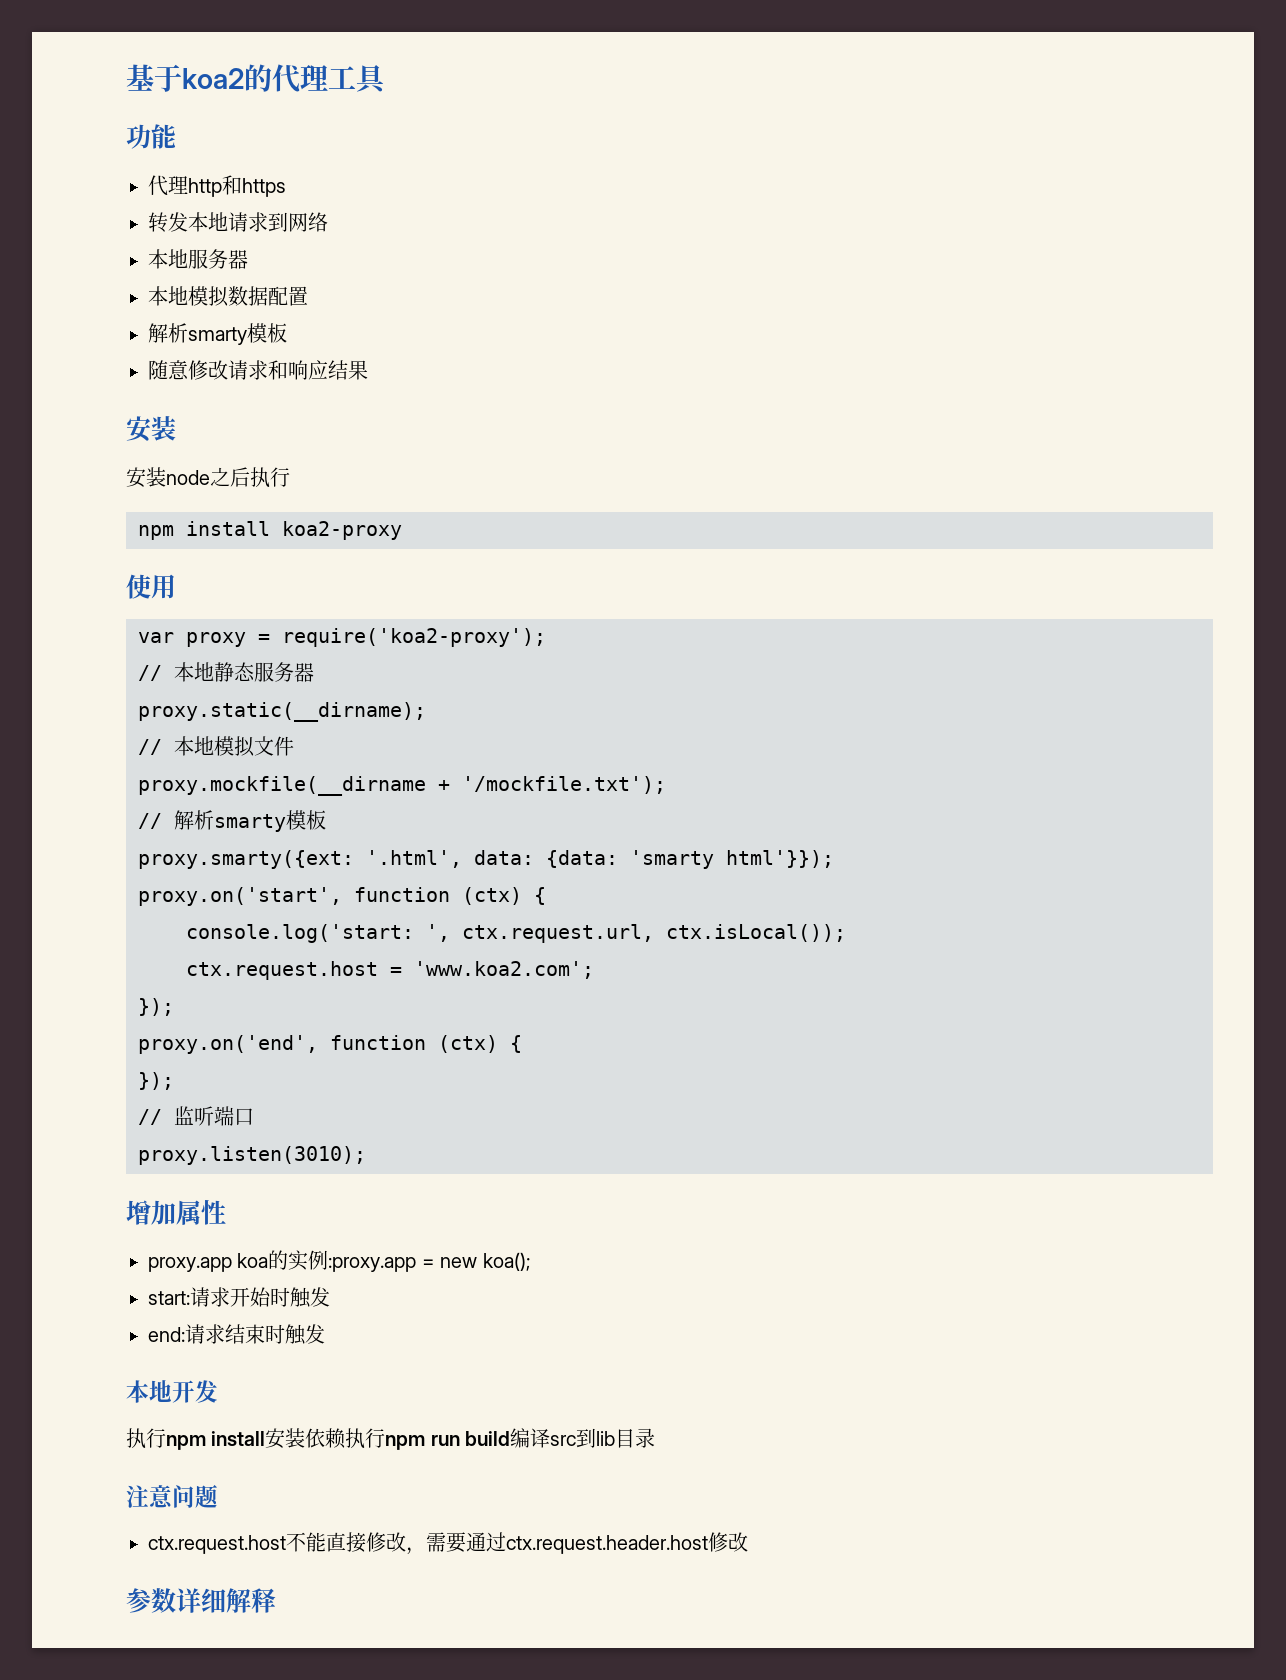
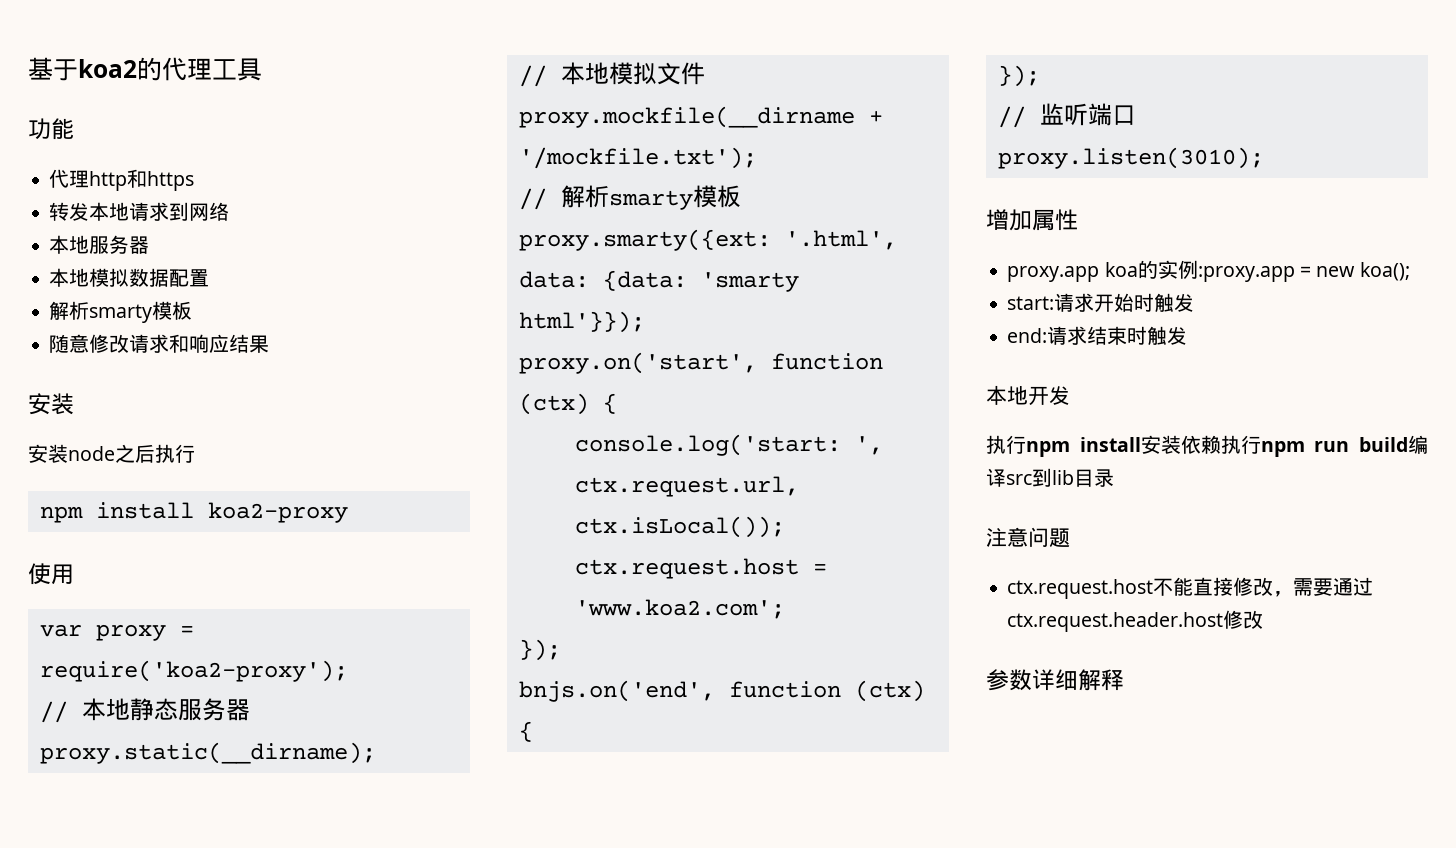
[138,1035,318,1054] proxy.on('end', -> [518,680,715,702] bnjs.on('end',

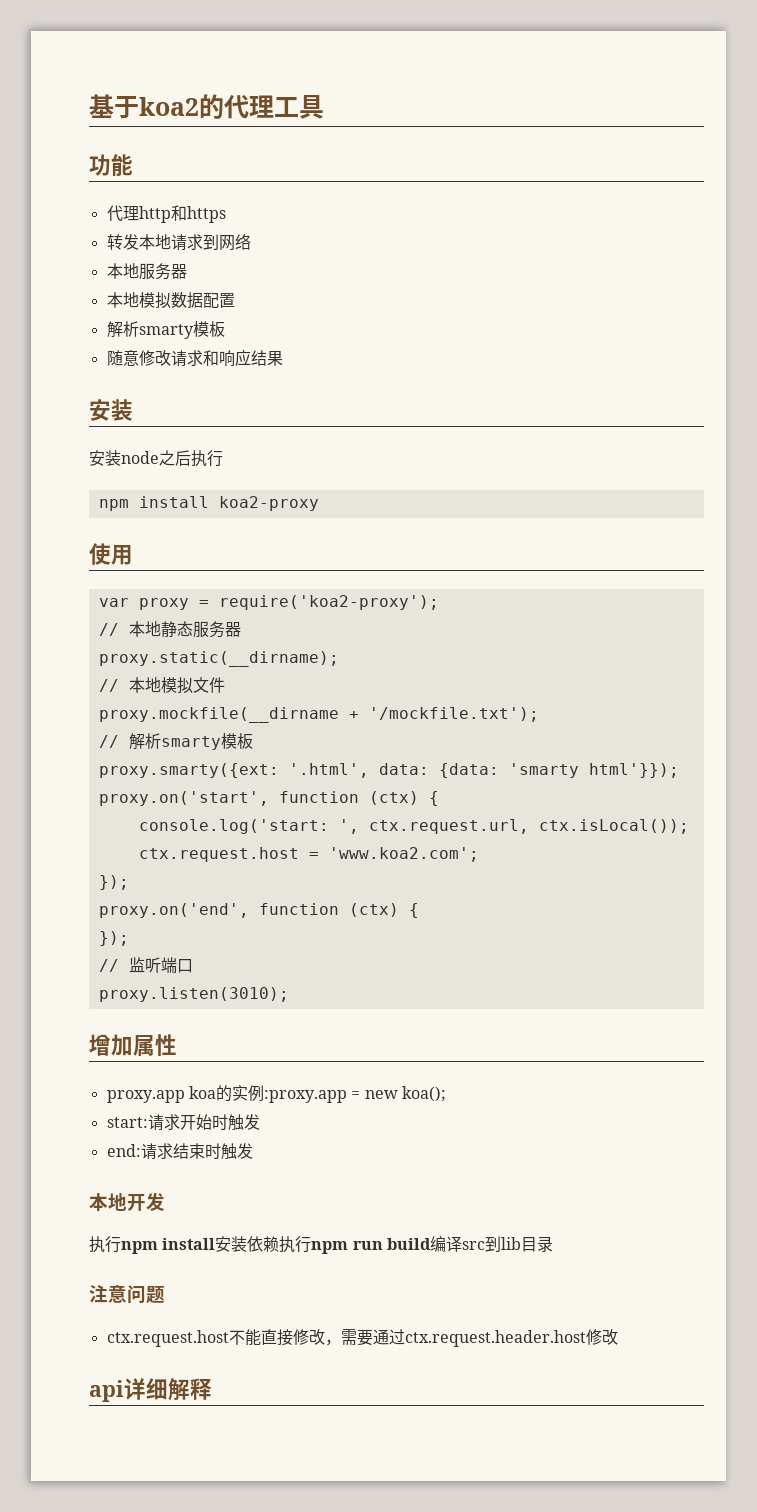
[518,680,715,702] bnjs.on('end', -> [98,903,249,918] proxy.on('end',
[986,669,1032,691] 参数 -> [89,1380,124,1402] api

